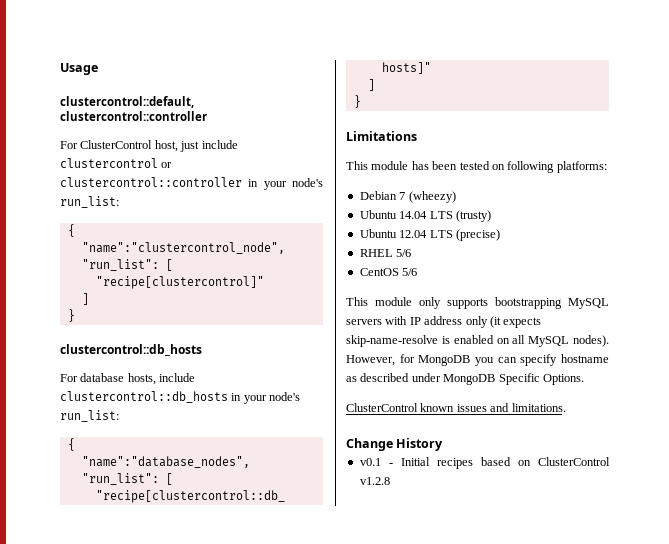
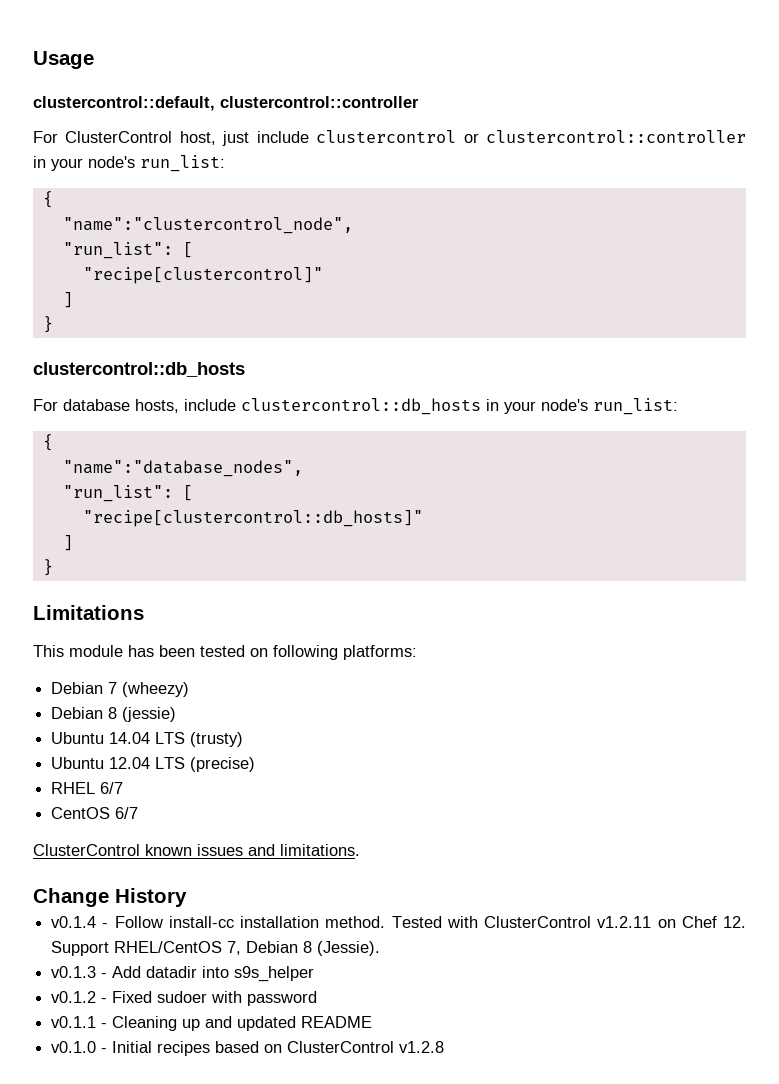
(456, 197) none -> [51,707,177,722] // Debian 8 (jessie)
[396,249,412,257] 5/6 -> [100,782,124,794] 6/7
[402,268,418,276] [346,297,609,309] [346,316,542,328] [346,335,609,347] [346,354,609,366] [346,373,584,385] 5/6 // This module only supports bootstrapping MySQL servers with IP address only (it expects skip-name-resolve is enabled on all MySQL nodes). However, for MongoDB you can specify hostname as described under MongoDB Specific Options. -> [115,807,139,819] 6/7
[359,458,381,466] v0.1 -> [51,916,746,928] [51,941,381,956] [51,966,315,982] [51,991,318,1006] [51,1016,373,1031] [51,1041,97,1053] v0.1.4 - Follow install-cc installation method. Tested with ClusterControl v1.2.11 on Chef 12. Support RHEL/CentOS 7, Debian 8 (Jessie). // v0.1.3 - Add datadir into s9s_helper // v0.1.2 - Fixed sudoer with password // v0.1.1 - Cleaning up and updated README // v0.1.0

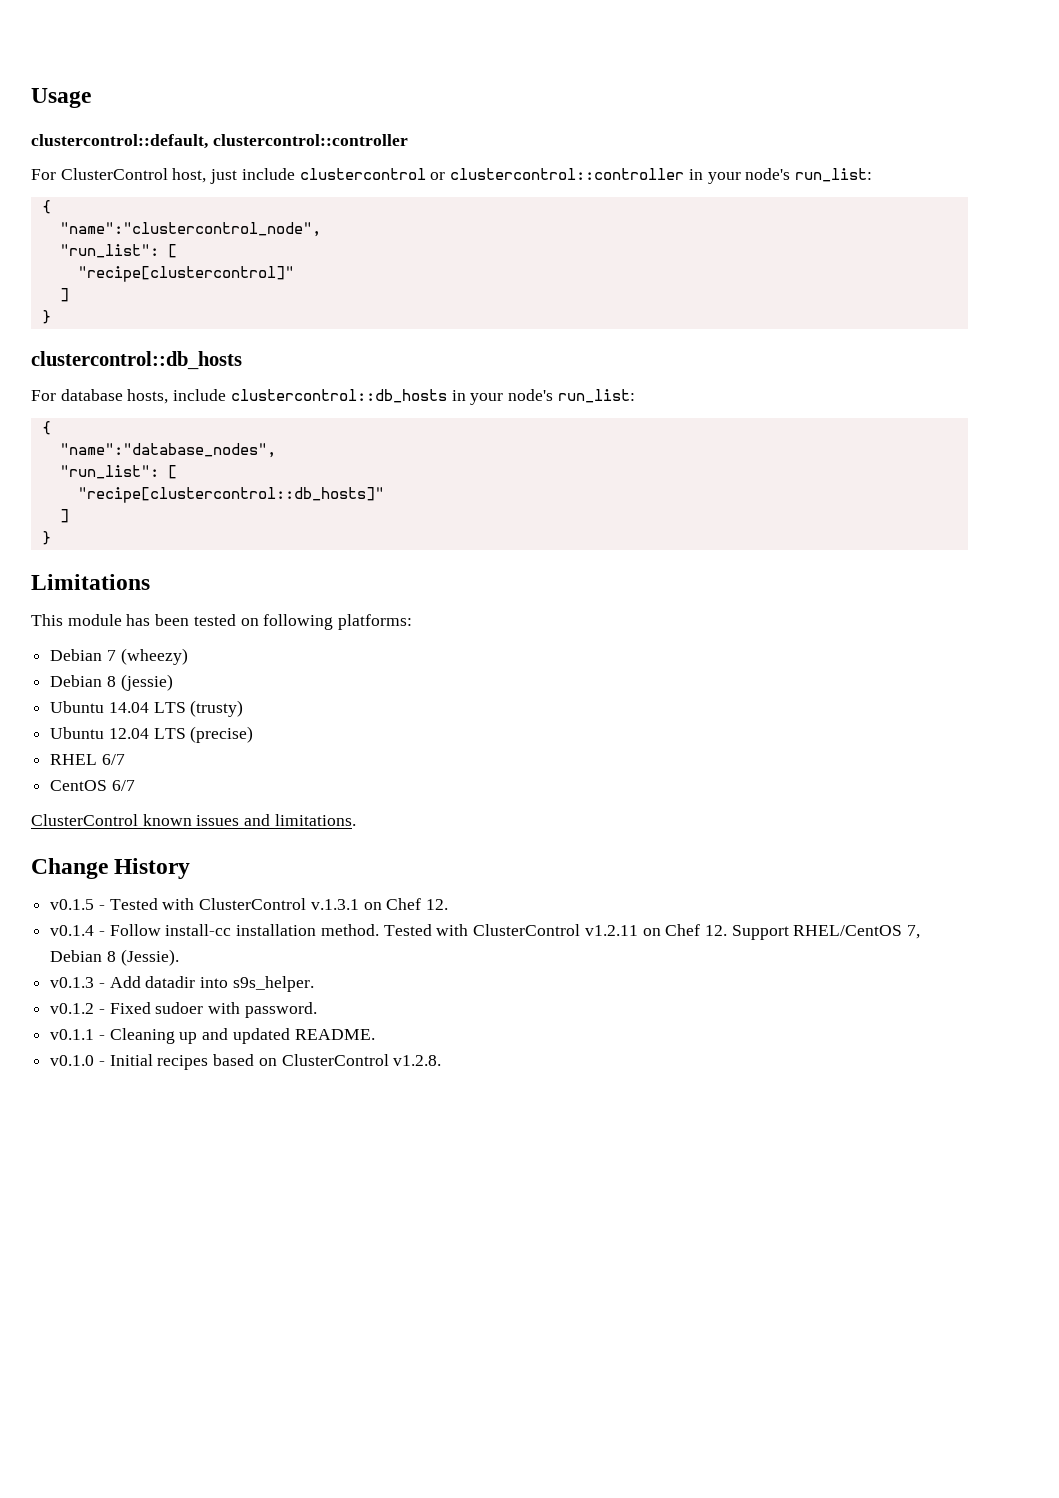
(187, 897) none -> [50,898,449,910] // v0.1.5 - Tested with ClusterControl v.1.3.1 on Chef 12.
[234,966,315,982] s9s_helper -> [232,976,314,992] s9s_helper.
[247,991,318,1006] password -> [244,1002,317,1018] password.
[301,1016,373,1028] README -> [294,1029,375,1040] README.
[399,1041,445,1053] v1.2.8 -> [393,1055,442,1066] v1.2.8.

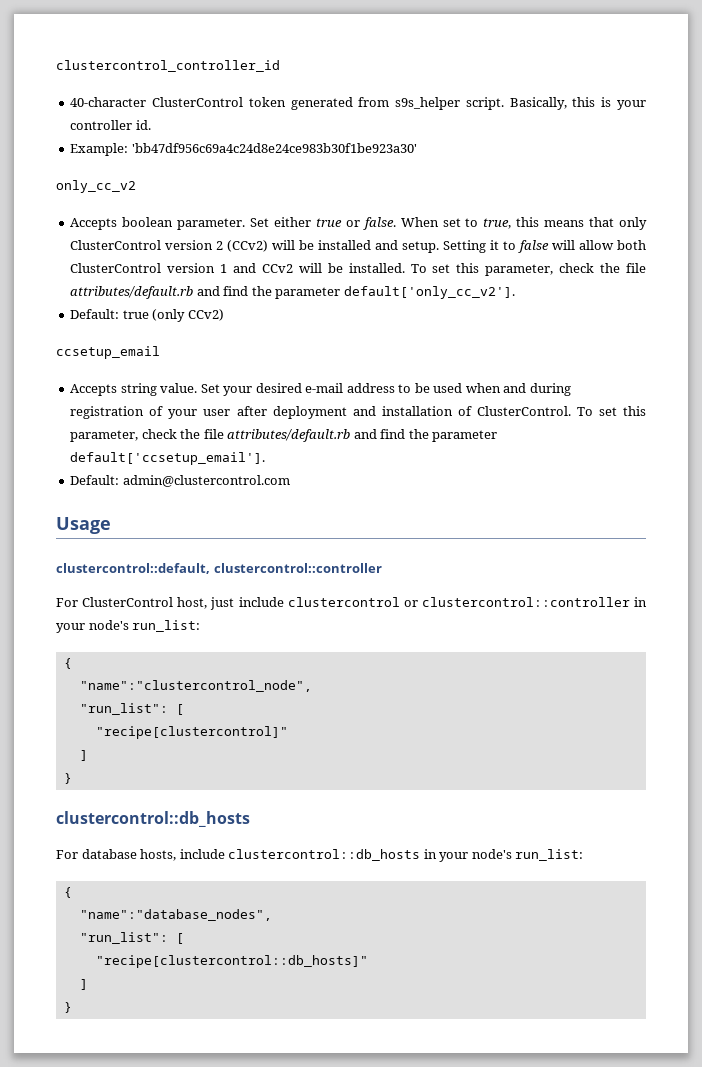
(31, 98) none -> [56,60,280,72] [70,97,646,110] [70,120,151,130] [70,143,417,156] [56,180,136,193] [70,217,648,230] [70,240,647,253] [70,263,646,276] [70,286,515,299] [70,309,224,322] [56,346,160,359] [70,383,571,396] [70,406,647,419] [70,429,498,442] [70,452,266,465] [70,475,290,487] clustercontrol_controller_id // 40-character ClusterControl token generated from s9s_helper script. Basically, this is your controller id. // Example: 'bb47df956c69a4c24d8e24ce983b30f1be923a30' // only_cc_v2 // Accepts boolean parameter. Set either true or false. When set to true, this means that only ClusterControl version 2 (CCv2) will be installed and setup. Setting it to false will allow both ClusterControl version 1 and CCv2 will be installed. To set this parameter, check the file attributes/default.rb and find the parameter default['only_cc_v2']. // Default: true (only CCv2) // ccsetup_email // Accepts string value. Set your desired e-mail address to be used when and during registration of your user after deployment and installation of ClusterControl. To set this parameter, check the file attributes/default.rb and find the parameter default['ccsetup_email']. // Default: admin@clustercontrol.com //
[31,574,150,590] [31,614,413,630] [50,648,188,665] [50,674,173,691] [50,700,244,717] [50,726,254,743] [50,754,125,765] [50,780,135,791] [31,814,356,826] [31,858,191,879] [50,898,449,910] [50,924,921,940] [50,949,179,966] [50,976,314,992] [50,1002,317,1018] [50,1028,375,1044] [50,1054,442,1070] // Limitations // This module has been tested on following platforms: // Debian 7 (wheezy) // Debian 8 (jessie) // Ubuntu 14.04 LTS (trusty) // Ubuntu 12.04 LTS (precise) // RHEL 6/7 // CentOS 6/7 // ClusterControl known issues and limitations. // Change History // v0.1.5 - Tested with ClusterControl v.1.3.1 on Chef 12. // v0.1.4 - Follow install-cc installation method. Tested with ClusterControl v1.2.11 on Chef 12. Support RHEL/CentOS 7, Debian 8 (Jessie). // v0.1.3 - Add datadir into s9s_helper. // v0.1.2 - Fixed sudoer with password. // v0.1.1 - Cleaning up and updated README. // v0.1.0 - Initial recipes based on ClusterControl v1.2.8. -> (72, 1007) none

